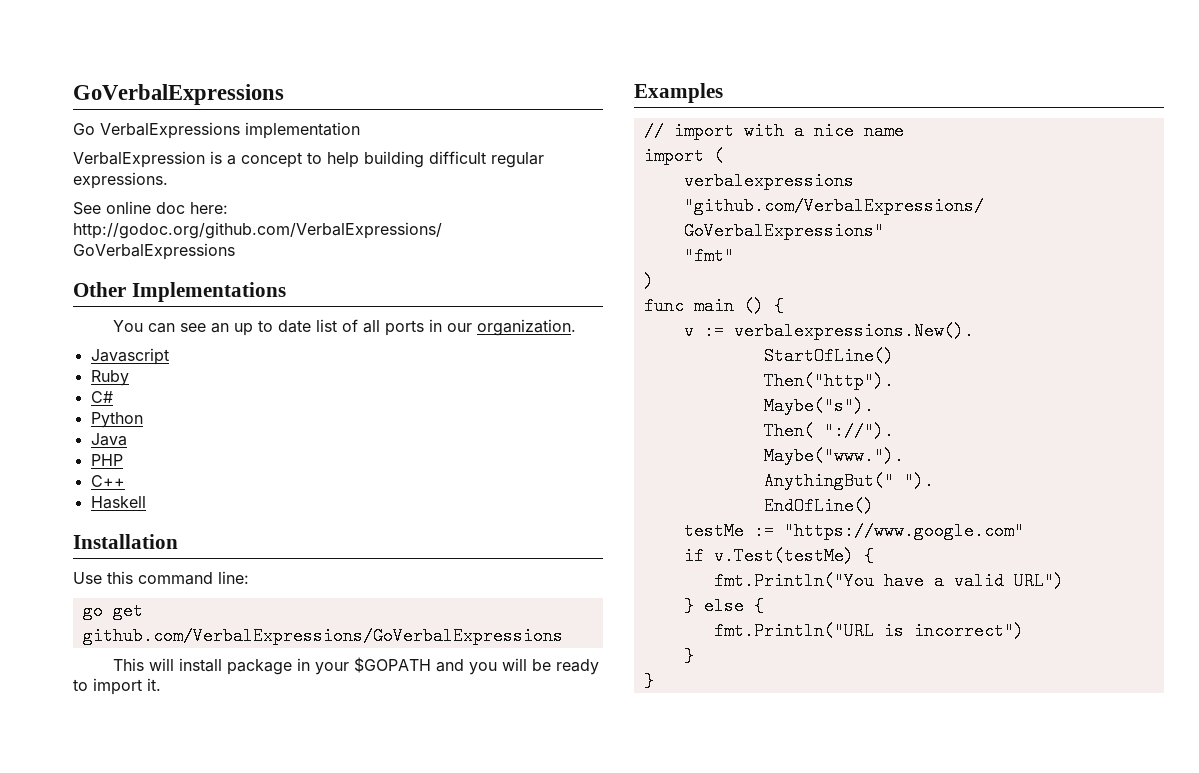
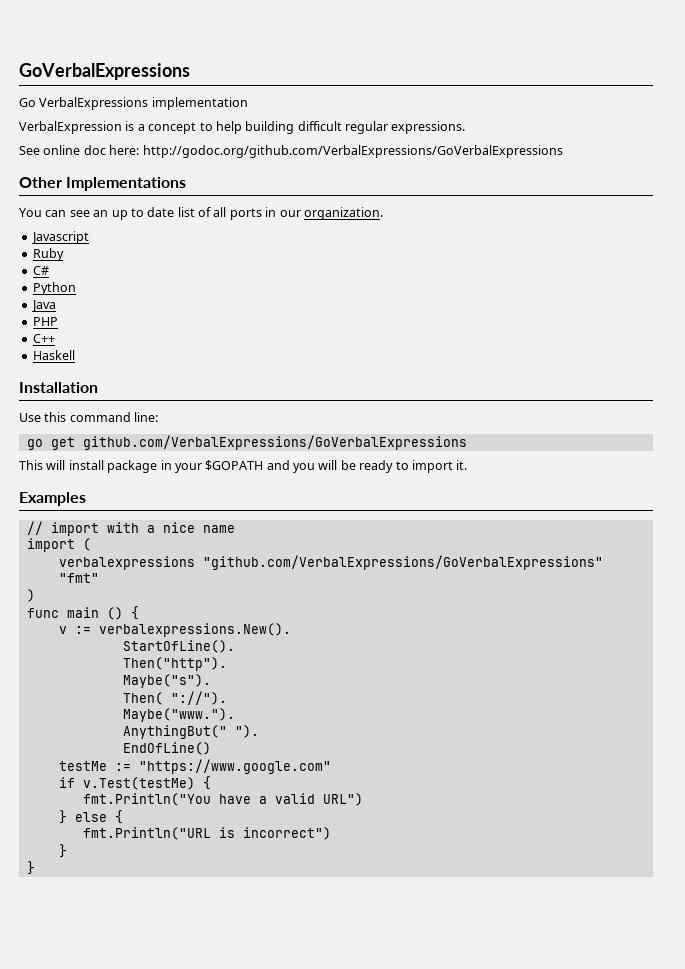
[763,347,894,365] StartOfLine() -> [122,640,235,653] StartOfLine().

